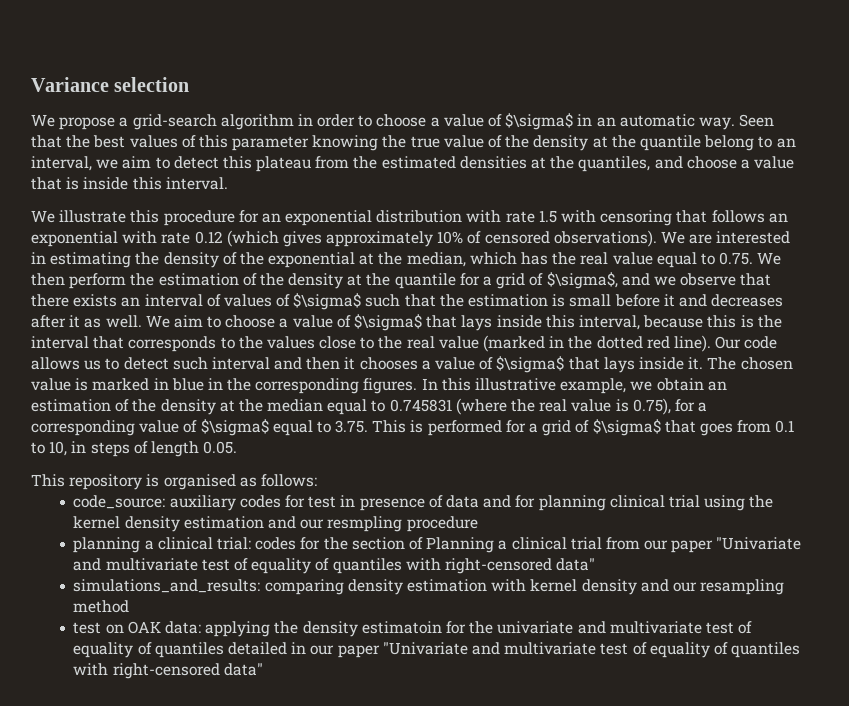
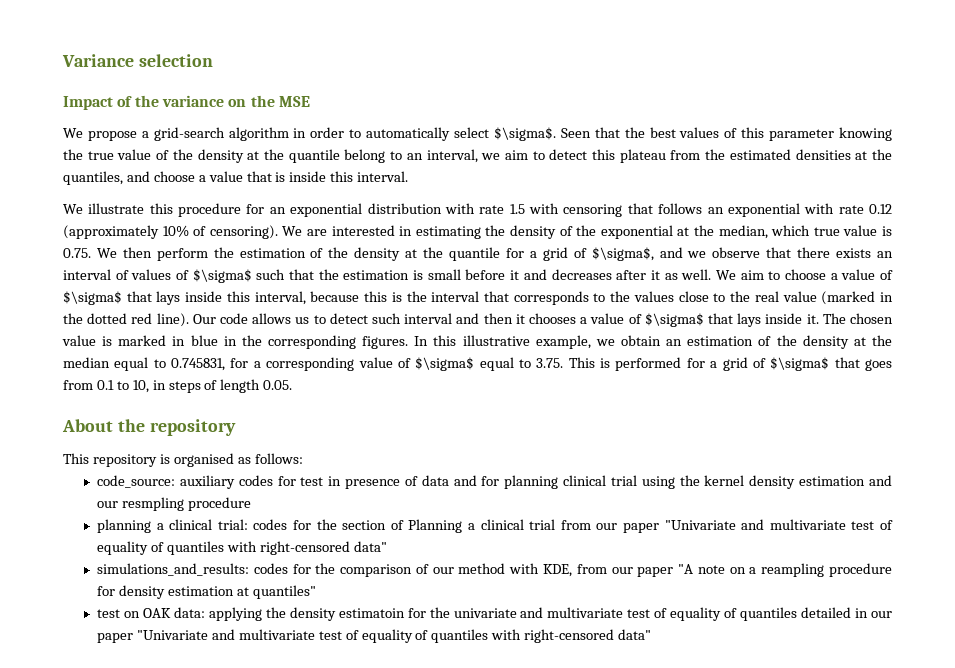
(190, 84) none -> [63,95,310,110] // Impact of the variance on the MSE
[376,113,735,130] choose a value of $\sigma$ in an automatic way. -> [366,127,556,141] automatically select $\sigma$.
[226,230,657,247] (which gives approximately 10% of censored observations). -> [63,225,278,239] (approximately 10% of censoring).
[521,252,715,268] has the real value equal to -> [813,225,893,236] true value is
[389,398,671,415] 0.745831 (where the real value is 0.75), -> [171,358,226,371] 0.745831,
(238, 447) none -> [62,419,236,436] // About the repository
[264,579,785,595] [73,600,130,613] comparing density estimation with kernel density and our resampling method -> [253,563,893,577] [97,585,316,599] codes for the comparison of our method with KDE, from our paper "A note on a reampling procedure for density estimation at quantiles"

